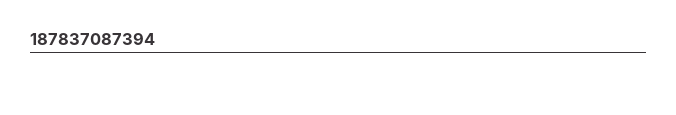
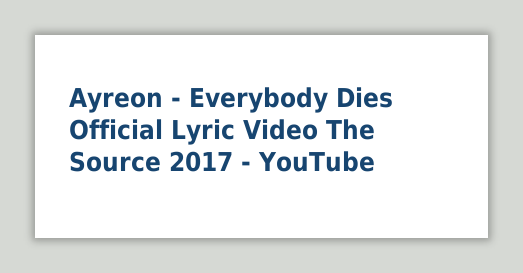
[30,32,155,45] 187837087394 -> [69,87,393,113] [69,119,375,145] [69,151,375,172] Ayreon - Everybody Dies Official Lyric Video The Source 2017 - YouTube

